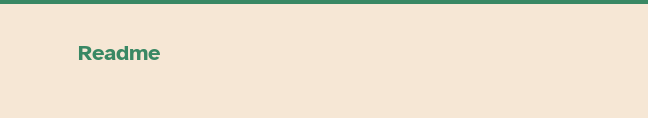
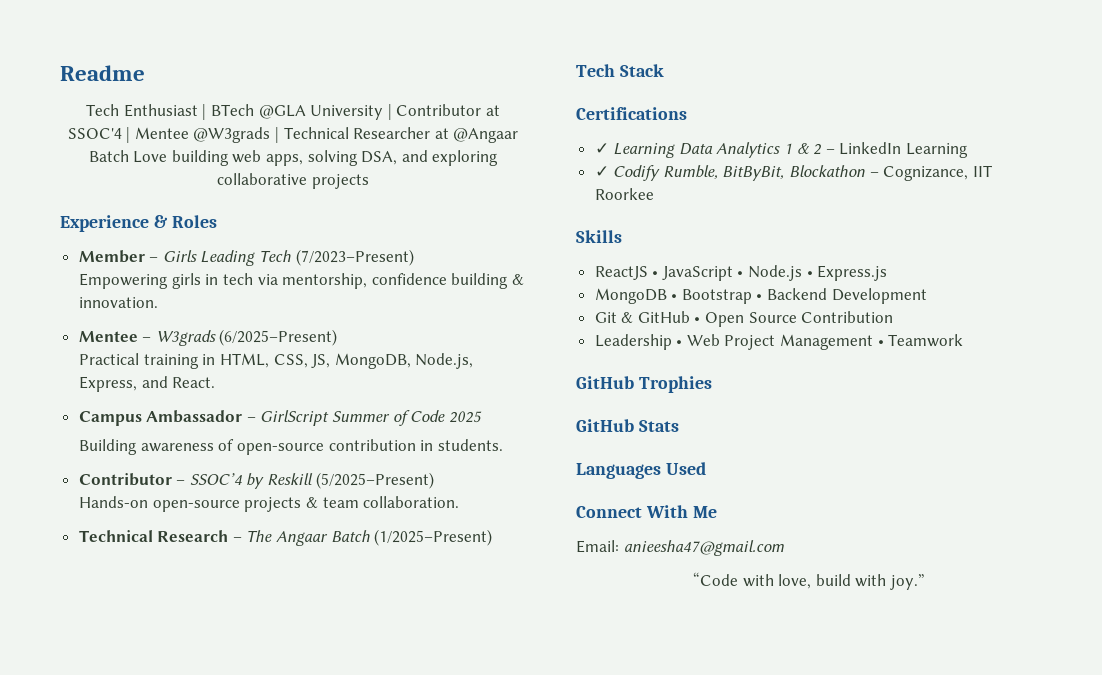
(161, 53) none -> [86,104,500,120] [67,127,519,143] [88,150,499,166] [217,173,369,189] [60,215,217,232] [78,249,414,266] [79,273,524,289] [79,297,159,308] [78,329,338,346] [79,353,474,369] [79,376,216,392] [78,410,482,426] [79,439,503,455] [78,472,434,489] [79,496,460,512] [78,529,493,546] [576,64,664,77] [576,107,687,120] [594,142,969,158] [594,165,992,181] [594,188,654,200] [576,230,622,243] [594,265,888,281] [594,288,927,304] [594,311,894,327] [594,334,964,350] [576,376,712,393] [576,419,679,432] [576,462,706,479] [576,505,717,518] [576,540,784,556] [693,572,925,590] // Tech Enthusiast | BTech @GLA University | Contributor at SSOC'4 | Mentee @W3grads | Technical Researcher at @Angaar Batch Love building web apps, solving DSA, and exploring collaborative projects // Experience & Roles // Member – Girls Leading Tech (7/2023–Present) // Empowering girls in tech via mentorship, confidence building & innovation. // Mentee – W3grads (6/2025–Present) // Practical training in HTML, CSS, JS, MongoDB, Node.js, Express, and React. // Campus Ambassador – GirlScript Summer of Code 2025 // Building awareness of open-source contribution in students. // Contributor – SSOC’4 by Reskill (5/2025–Present) // Hands-on open-source projects & team collaboration. // Technical Research – The Angaar Batch (1/2025–Present) // Tech Stack // Certifications // ✓ Learning Data Analytics 1 & 2 – LinkedIn Learning // ✓ Codify Rumble, BitByBit, Blockathon – Cognizance, IIT Roorkee // Skills // ReactJS • JavaScript • Node.js • Express.js // MongoDB • Bootstrap • Backend Development // Git & GitHub • Open Source Contribution // Leadership • Web Project Management • Teamwork // GitHub Trophies // GitHub Stats // Languages Used // Connect With Me // Email: anieesha47@gmail.com // “Code with love, build with joy.”

